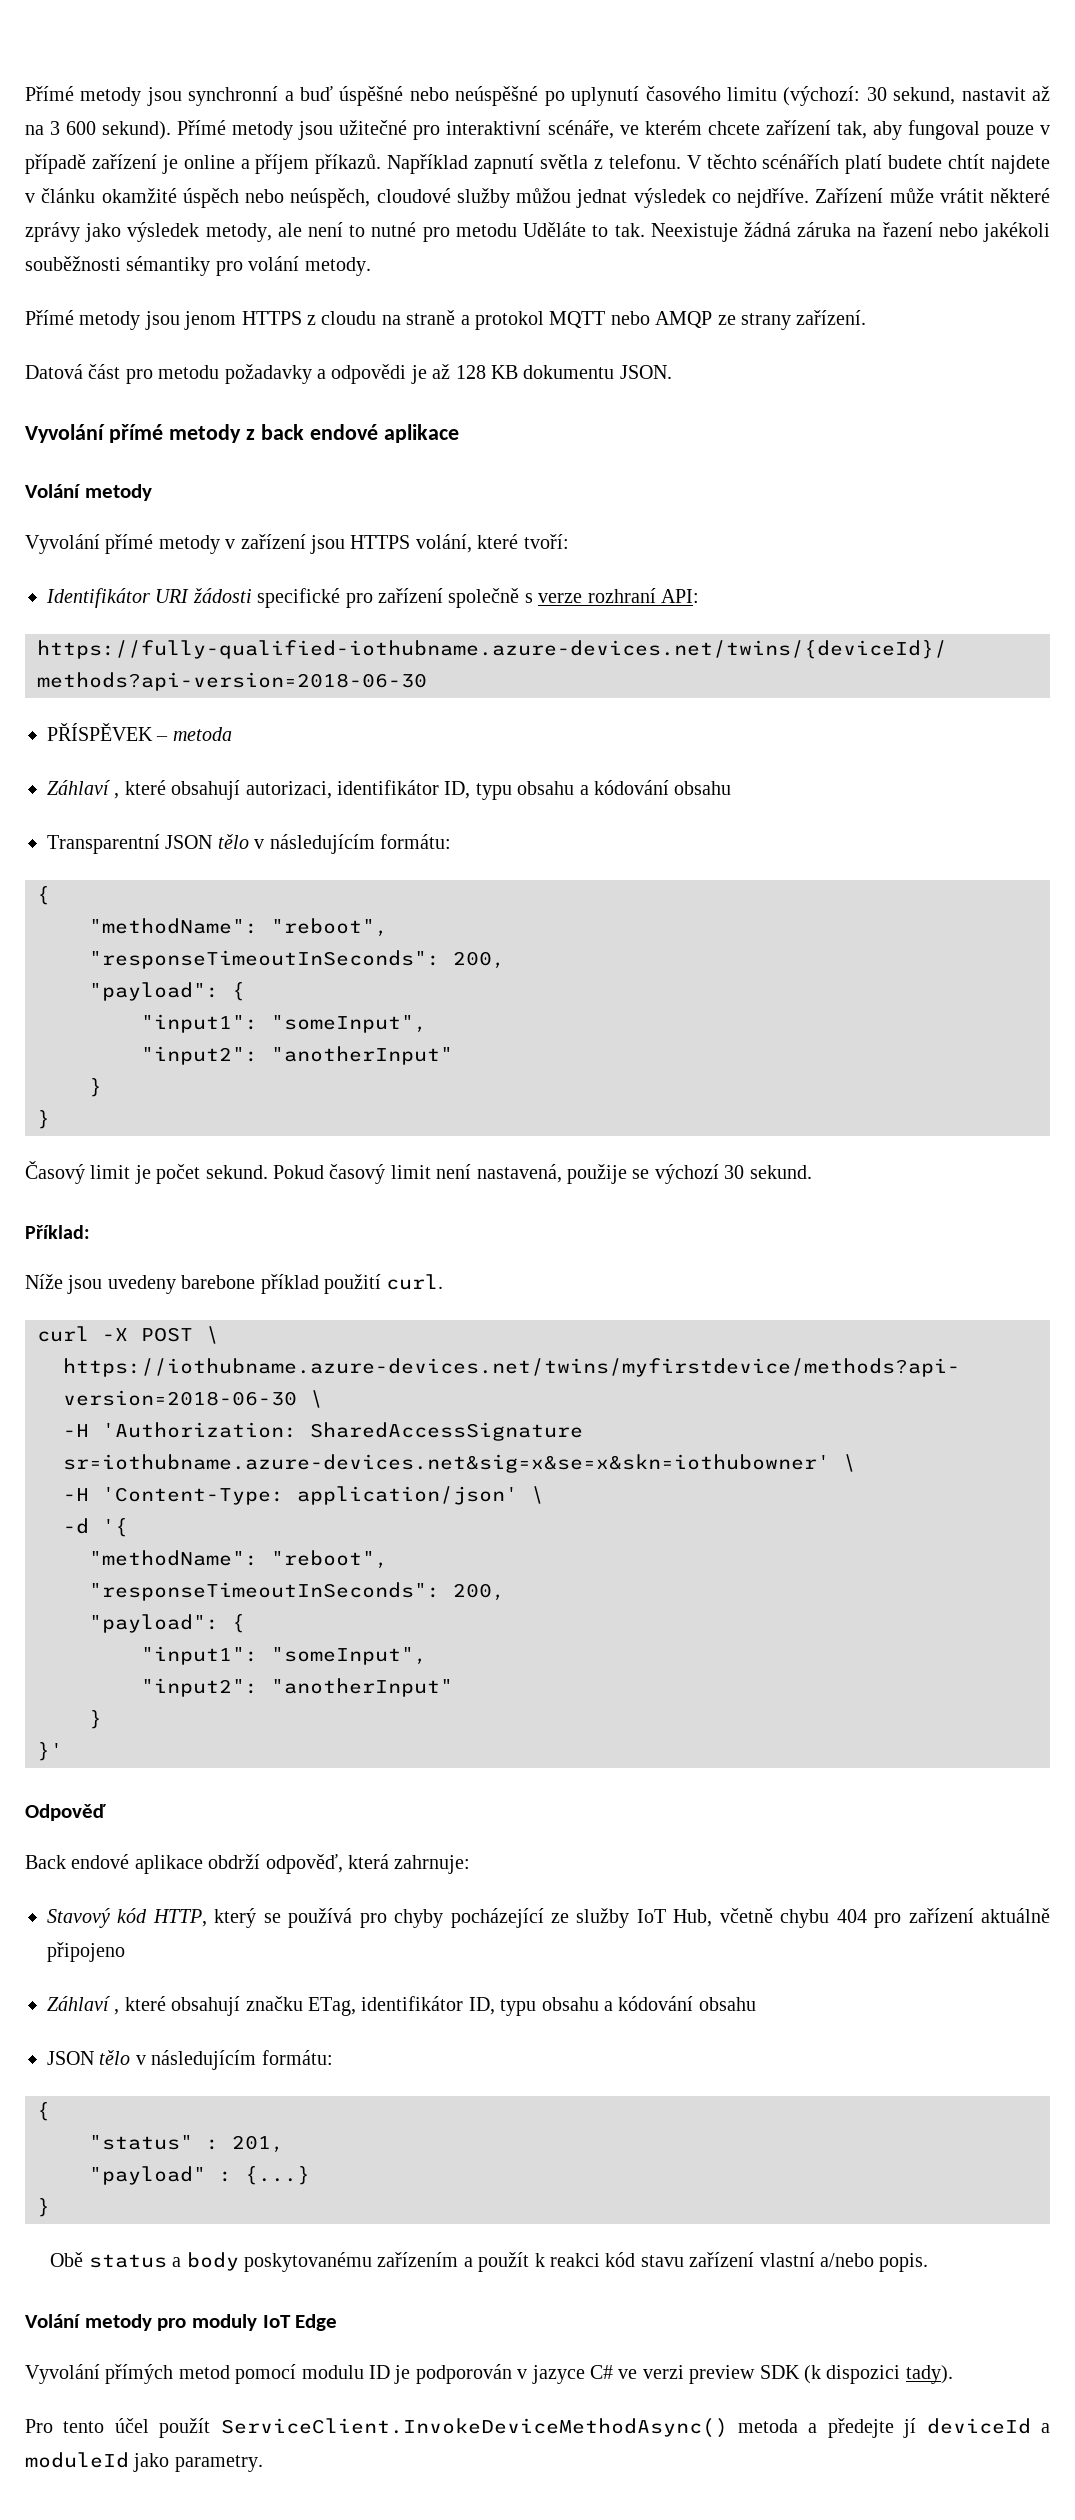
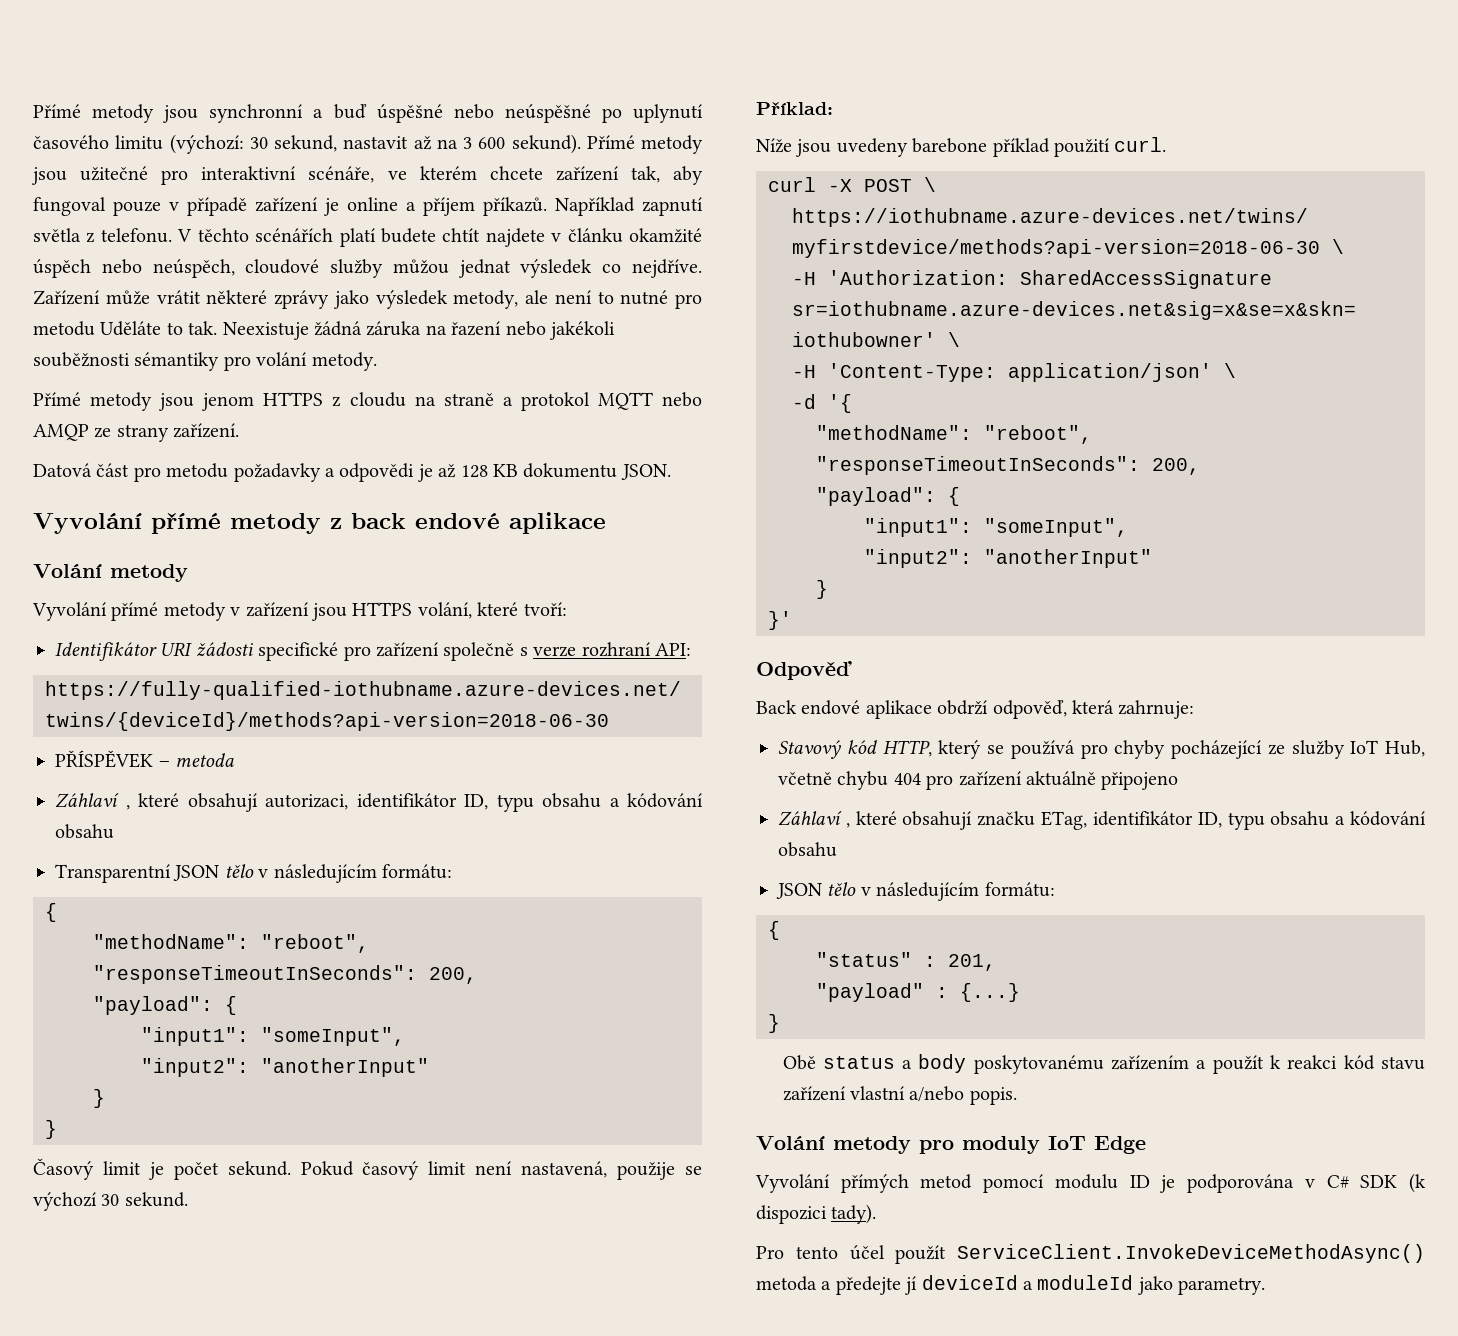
[415,2364,756,2384] podporován v jazyce C# ve verzi preview -> [1187,1174,1349,1193] podporována v C#

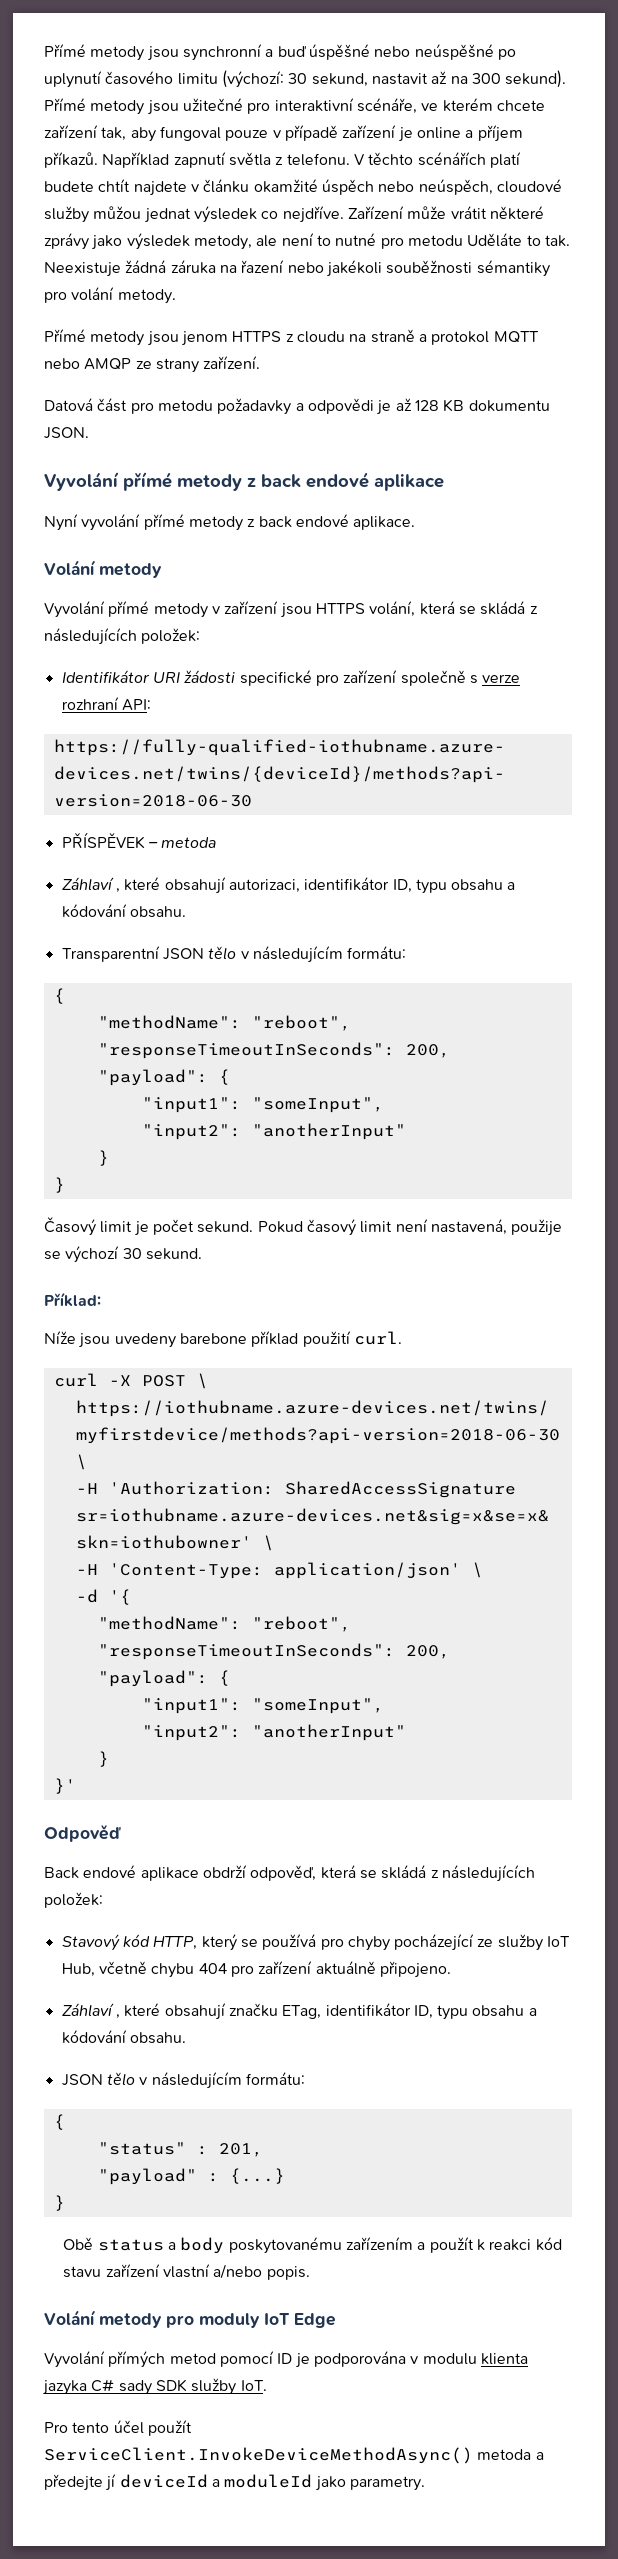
[463,137,506,149] 3 600 -> [471,73,501,84] 300
(606, 523) none -> [44,514,416,531] // Nyní vyvolání přímé metody z back endové aplikace.
[477,602,567,616] které tvoří: -> [419,601,538,615] [44,628,201,645] která se skládá z následujících položek:
[55,824,114,839] obsahu -> [129,906,186,918] obsahu.
[1118,700,1195,719] zahrnuje: -> [359,1865,535,1882] [44,1892,103,1908] se skládá z následujících položek:
[1101,772,1179,790] připojeno -> [379,1961,451,1978] připojeno.
[778,842,837,857] obsahu -> [129,2032,186,2044] obsahu.
[1054,1174,1118,1189] modulu -> (274, 2359) none
[1326,1173,1427,1193] [756,1204,877,1224] C# SDK (k dispozici tady). -> [422,2353,528,2365] [42,2378,267,2395] modulu klienta jazyka C# sady SDK služby IoT.

